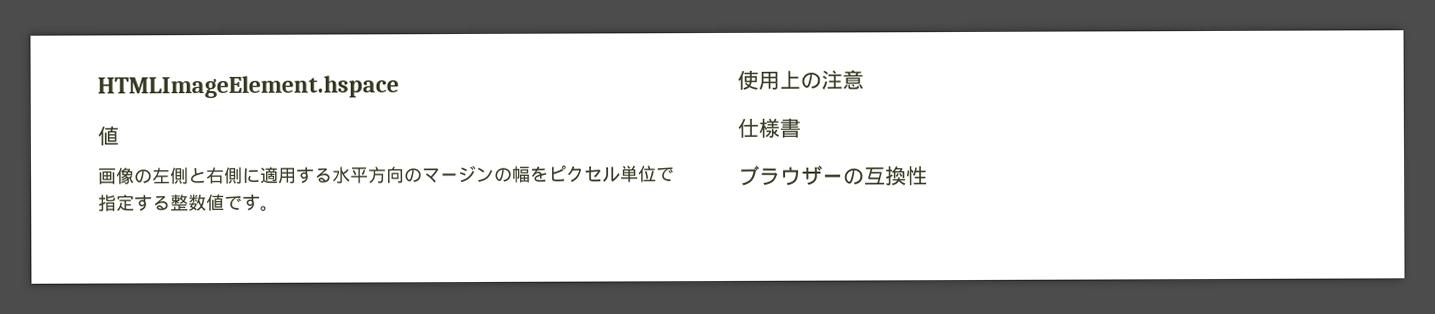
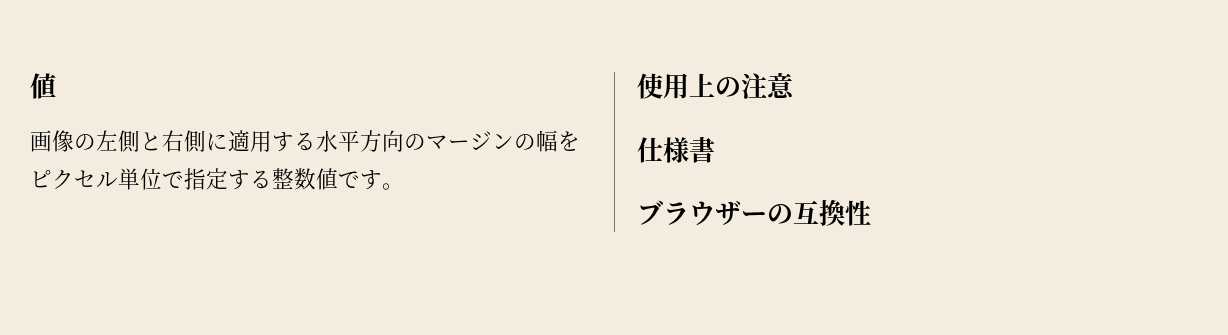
[97,75,399,99] HTMLImageElement.hspace // -> (30, 86) none

